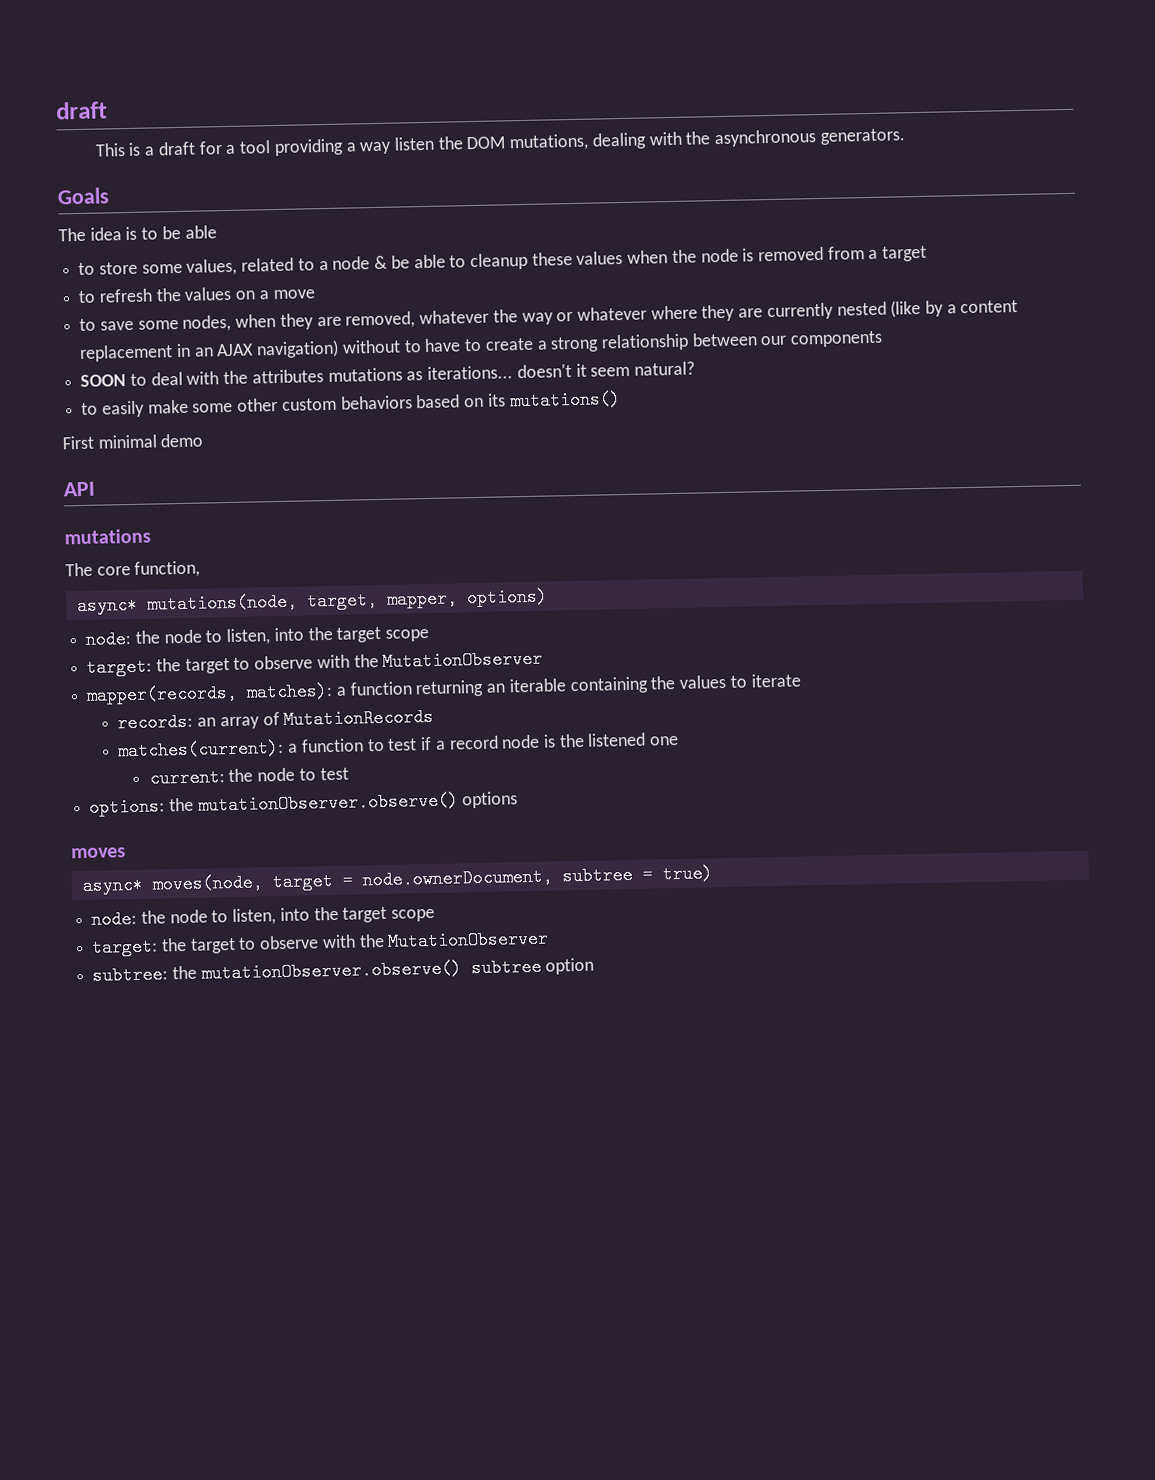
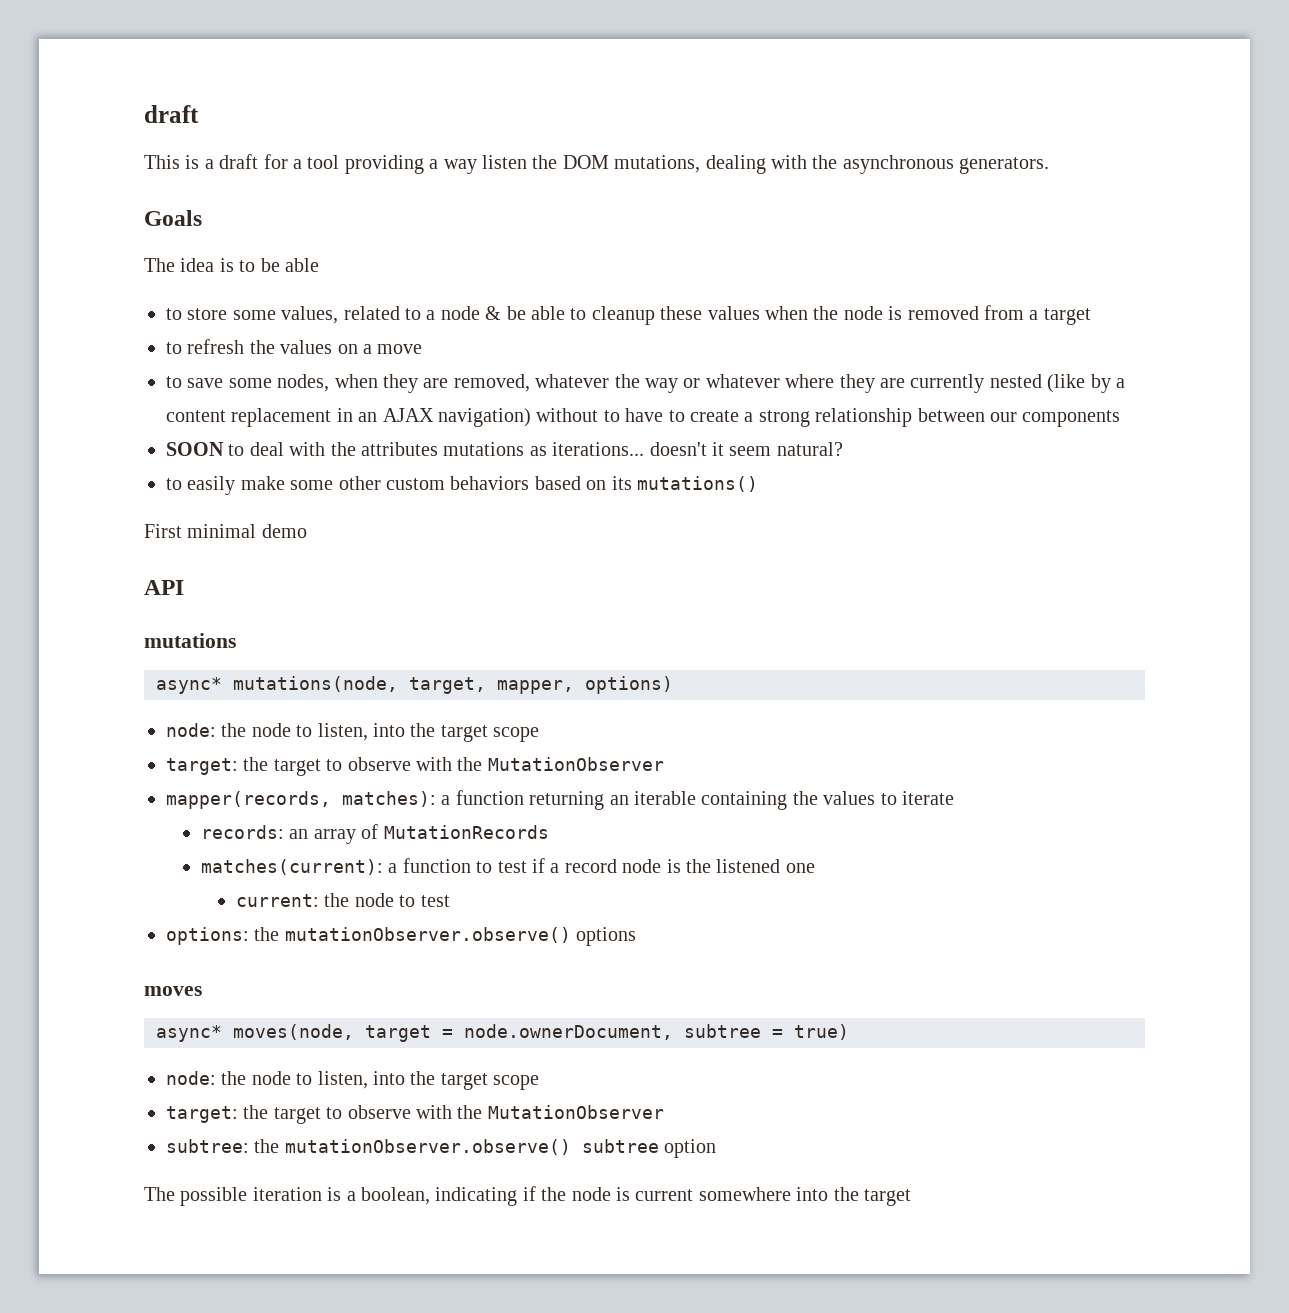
[65,560,201,578] // The core function, -> (236, 640) none
(595, 966) none -> [144,1186,911,1206] // The possible iteration is a boolean, indicating if the node is current somewhere into the target

